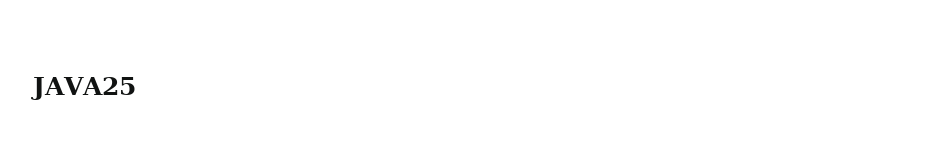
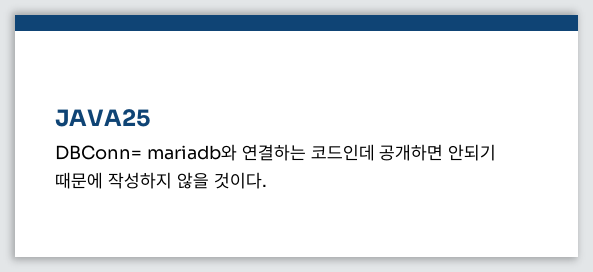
(136, 88) none -> [55,144,497,161] [55,172,267,189] // DBConn= mariadb와 연결하는 코드인데 공개하면 안되기 때문에 작성하지 않을 것이다.

